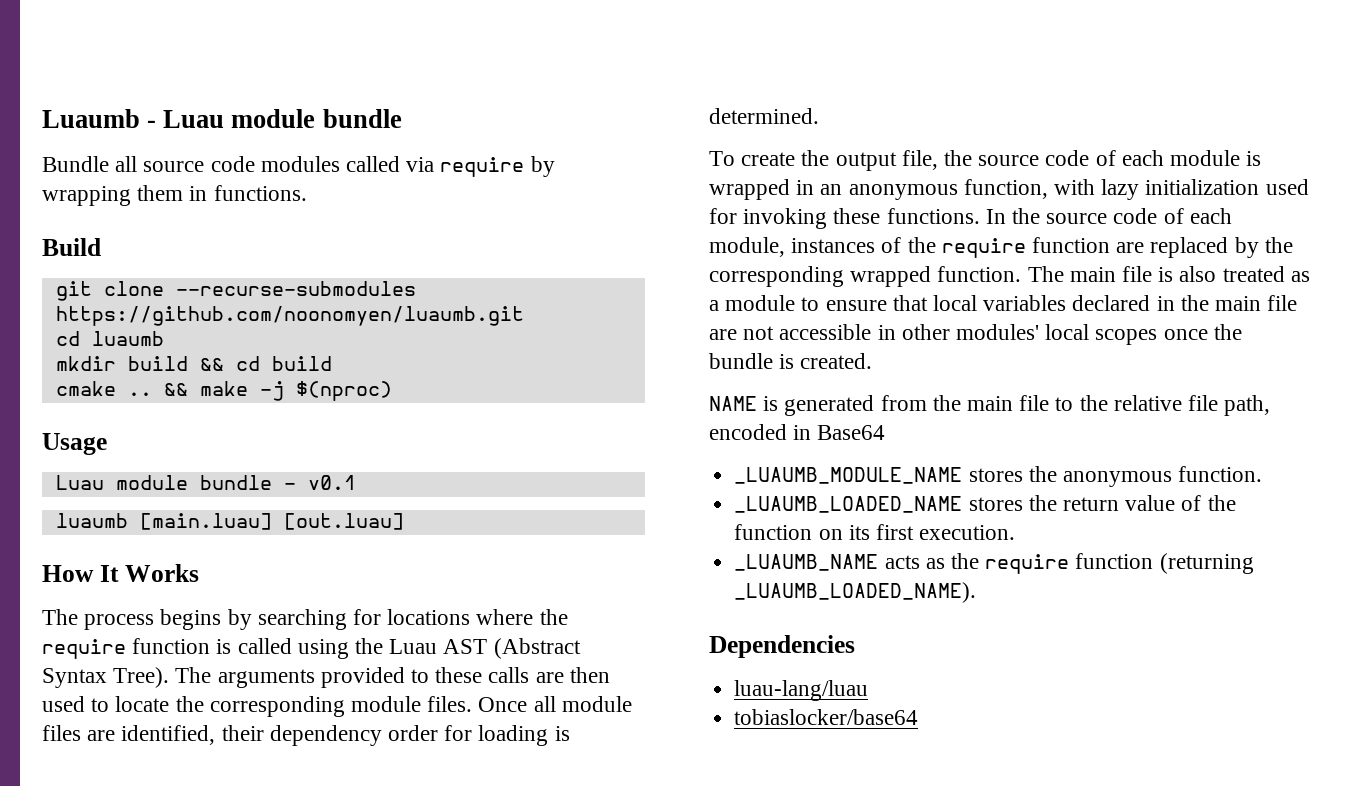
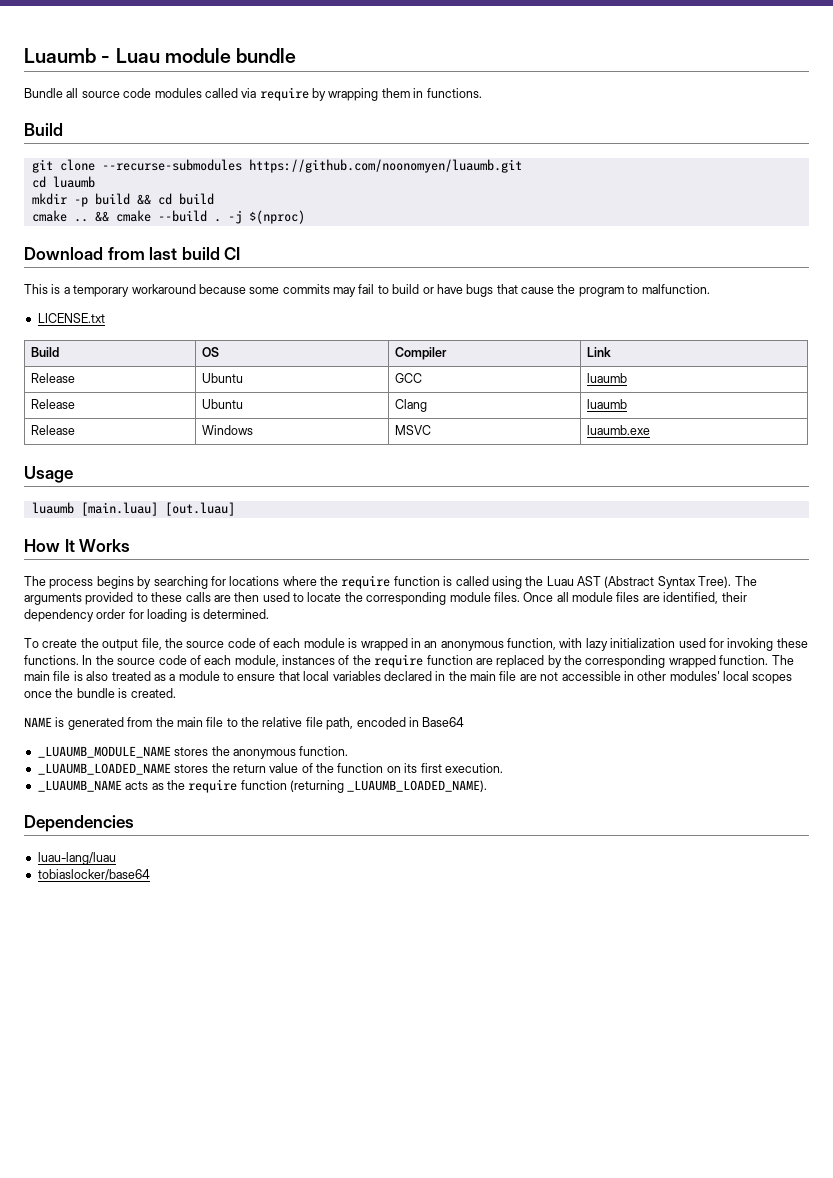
(116, 363) none -> [73,197,88,207] -p
[199,381,248,396] make -> [115,210,221,222] cmake --build .
[42,433,107,455] [55,475,356,490] Usage // Luau module bundle - v0.1 -> [24,247,241,260] [24,284,710,297] [37,313,105,323] [30,347,59,357] [201,347,219,357] [394,347,447,360] [586,347,611,357] [30,373,75,383] [201,373,243,383] [394,373,422,383] [586,373,627,383] [30,399,75,409] [201,399,243,409] [394,399,427,412] [586,399,627,409] [30,425,75,435] [201,425,253,435] [394,425,431,435] [586,425,650,435] [24,466,73,483] Download from last build CI // This is a temporary workaround because some commits may fail to build or have bugs that cause the program to malfunction. // LICENSE.txt // Build | OS | Compiler | Link // Release | Ubuntu | GCC | luaumb // Release | Ubuntu | Clang | luaumb // Release | Windows | MSVC | luaumb.exe // Usage

